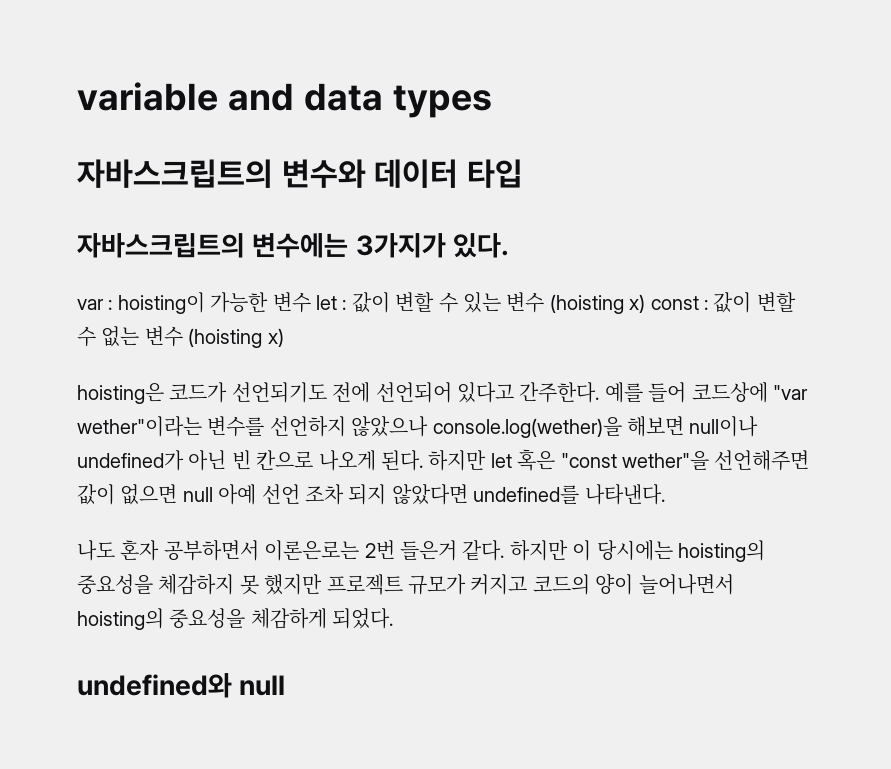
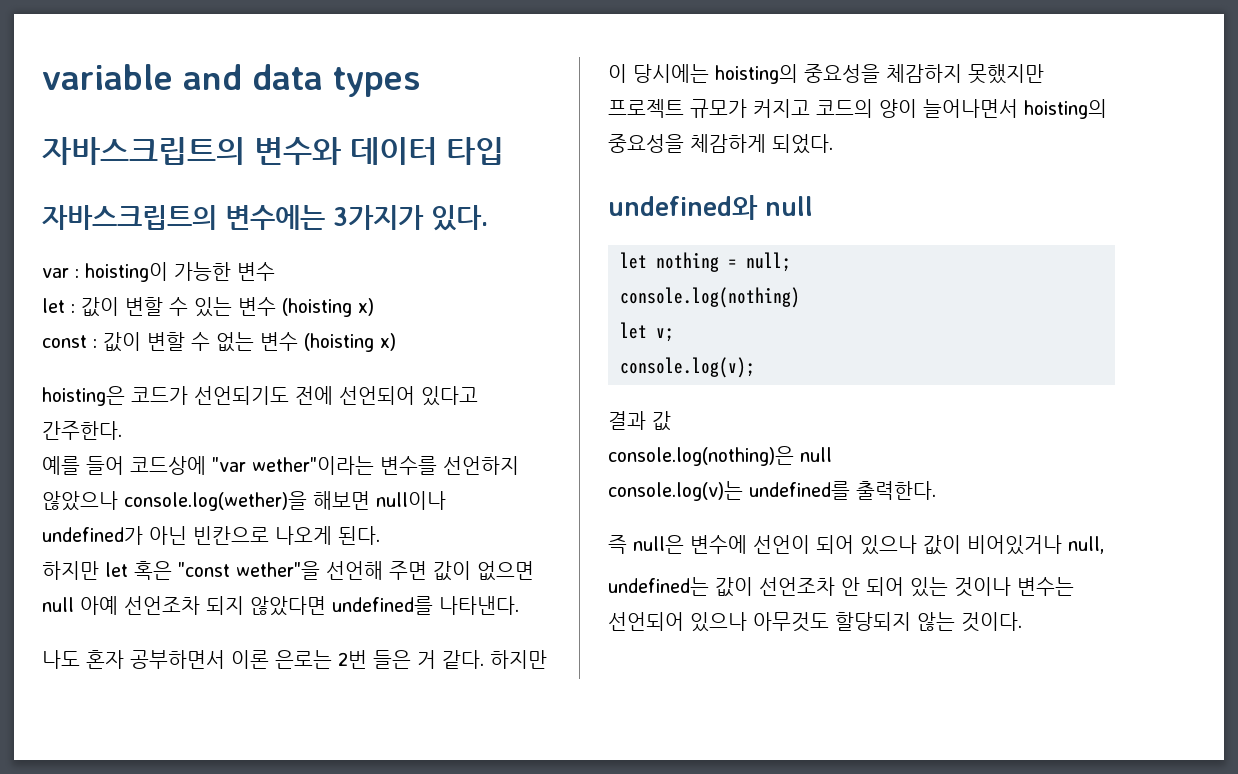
(311, 302) none -> (275, 271) //
(646, 303) none -> (374, 307) //
(600, 392) none -> (122, 430) //
[231,450,314,470] 빈 칸으로 -> [193,526,269,545] 빈칸으로
(423, 460) none -> (380, 535) //
[714,450,810,471] 선언해주면 -> [326,561,427,580] 선언해 주면
[261,484,344,505] 선언 조차 -> [124,596,200,615] 선언조차
[264,540,457,561] 이론은로는 2번 들은거 -> [231,650,436,669] 이론 은로는 2번 들은 거
[239,574,323,595] 못 했지만 -> [968,64,1044,84] 못했지만
(286, 685) none -> [620,252,791,272] [620,287,800,308] [620,322,674,342] [620,357,755,378] [608,411,671,431] [608,446,832,466] [608,481,936,501] [608,535,1104,555] [608,577,1074,597] [608,612,1022,632] // let nothing = null; // console.log(nothing) // let v; // console.log(v); // 결과 값 // console.log(nothing)은 null // console.log(v)는 undefined를 출력한다. // 즉 null은 변수에 선언이 되어 있으나 값이 비어있거나 null, // undefined는 값이 선언조차 안 되어 있는 것이나 변수는 선언되어 있으나 아무것도 할당되지 않는 것이다.

